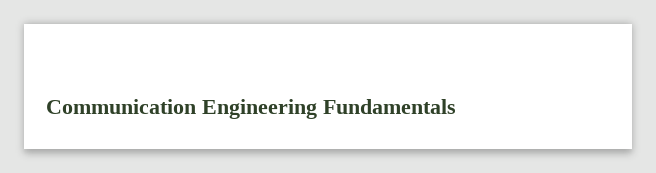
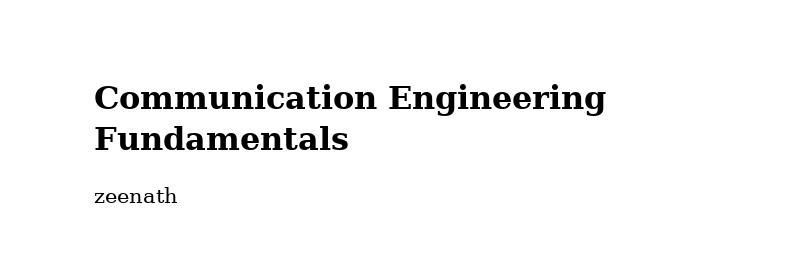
(456, 106) none -> [94,187,178,203] // zeenath

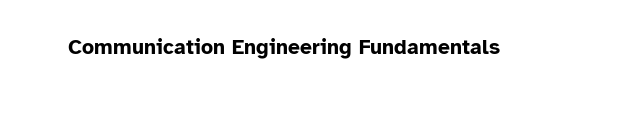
[94,187,178,203] // zeenath -> (500, 47) none

